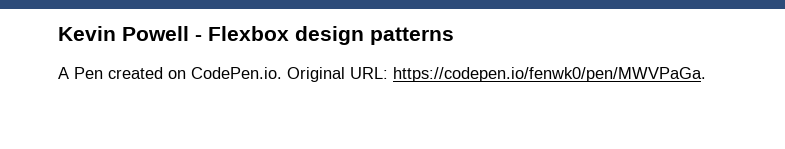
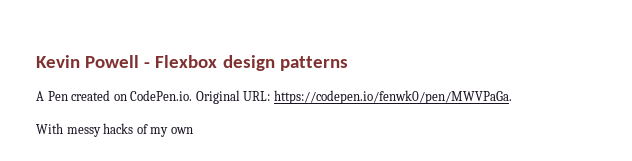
(706, 74) none -> [36,123,193,137] // With messy hacks of my own

